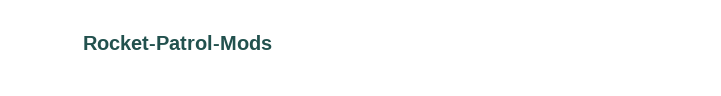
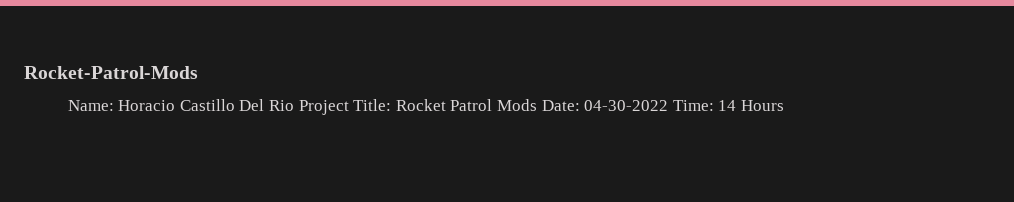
(272, 42) none -> [67,99,784,115] // Name: Horacio Castillo Del Rio Project Title: Rocket Patrol Mods Date: 04-30-2022 Time: 14 Hours

